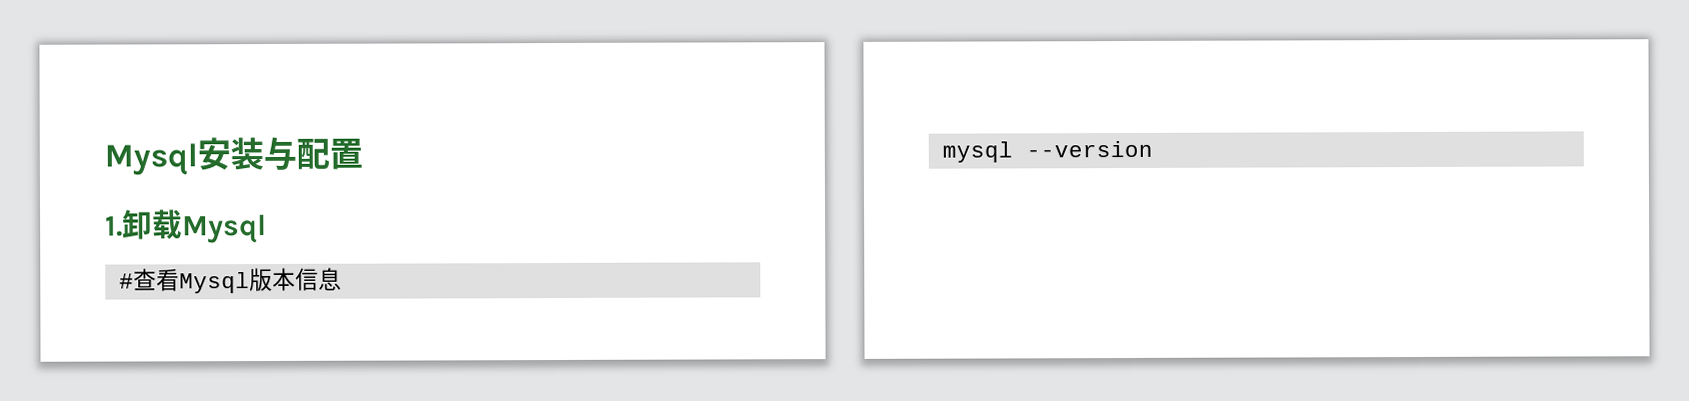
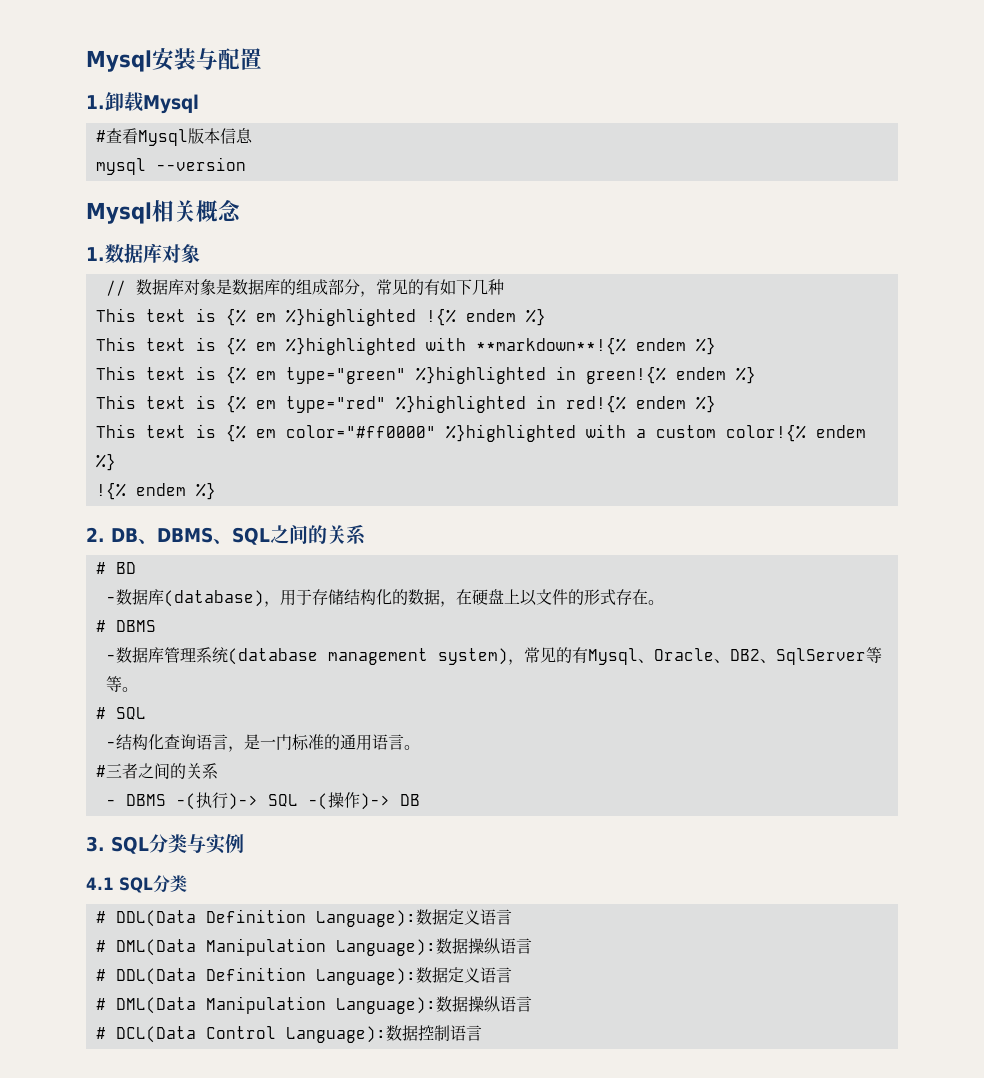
(1153, 149) none -> [86,199,241,224] [86,243,200,263] [106,279,505,297] [96,308,547,326] [96,337,717,355] [96,366,757,384] [96,395,717,413] [96,424,867,442] [96,453,117,471] [96,482,217,500] [86,524,366,545] [96,562,137,574] [106,589,665,607] [96,620,157,632] [106,647,883,665] [106,676,139,692] [96,707,147,720] [106,734,421,752] [96,763,219,779] [106,792,421,810] [86,834,244,854] [86,875,187,893] [96,909,513,927] [96,938,533,956] [96,967,513,985] [96,996,533,1014] [96,1025,483,1043] // Mysql相关概念 // 1.数据库对象 // // 数据库对象是数据库的组成部分，常见的有如下几种 // This text is {% em %}highlighted !{% endem %} // This text is {% em %}highlighted with **markdown**!{% endem %} // This text is {% em type="green" %}highlighted in green!{% endem %} // This text is {% em type="red" %}highlighted in red!{% endem %} // This text is {% em color="#ff0000" %}highlighted with a custom color!{% endem %} // !{% endem %} // 2. DB、DBMS、SQL之间的关系 // # BD // -数据库(database)，用于存储结构化的数据，在硬盘上以文件的形式存在。 // # DBMS // -数据库管理系统(database management system)，常见的有Mysql、Oracle、DB2、SqlServer等等。 // # SQL // -结构化查询语言，是一门标准的通用语言。 // #三者之间的关系 // - DBMS -(执行)-> SQL -(操作)-> DB // 3. SQL分类与实例 // 4.1 SQL分类 // # DDL(Data Definition Language):数据定义语言 // # DML(Data Manipulation Language):数据操纵语言 // # DDL(Data Definition Language):数据定义语言 // # DML(Data Manipulation Language):数据操纵语言 // # DCL(Data Control Language):数据控制语言

